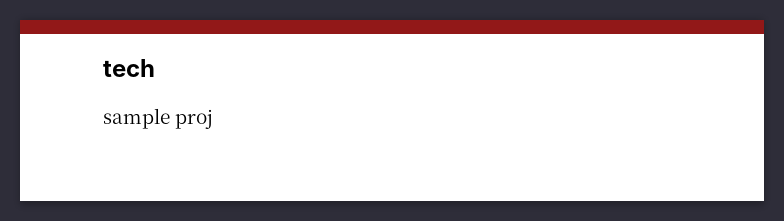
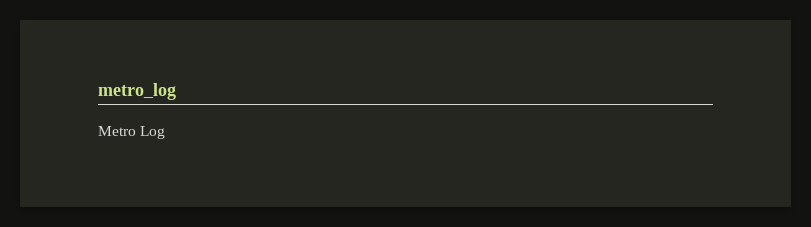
[103,59,155,77] [103,108,214,129] tech // sample proj -> [98,83,176,100] [98,126,166,139] metro_log // Metro Log

